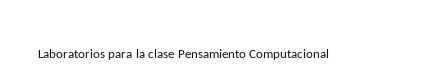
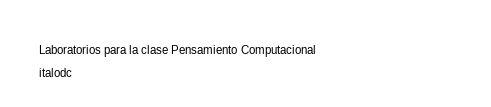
(329, 54) none -> [39,68,72,77] // italodc

